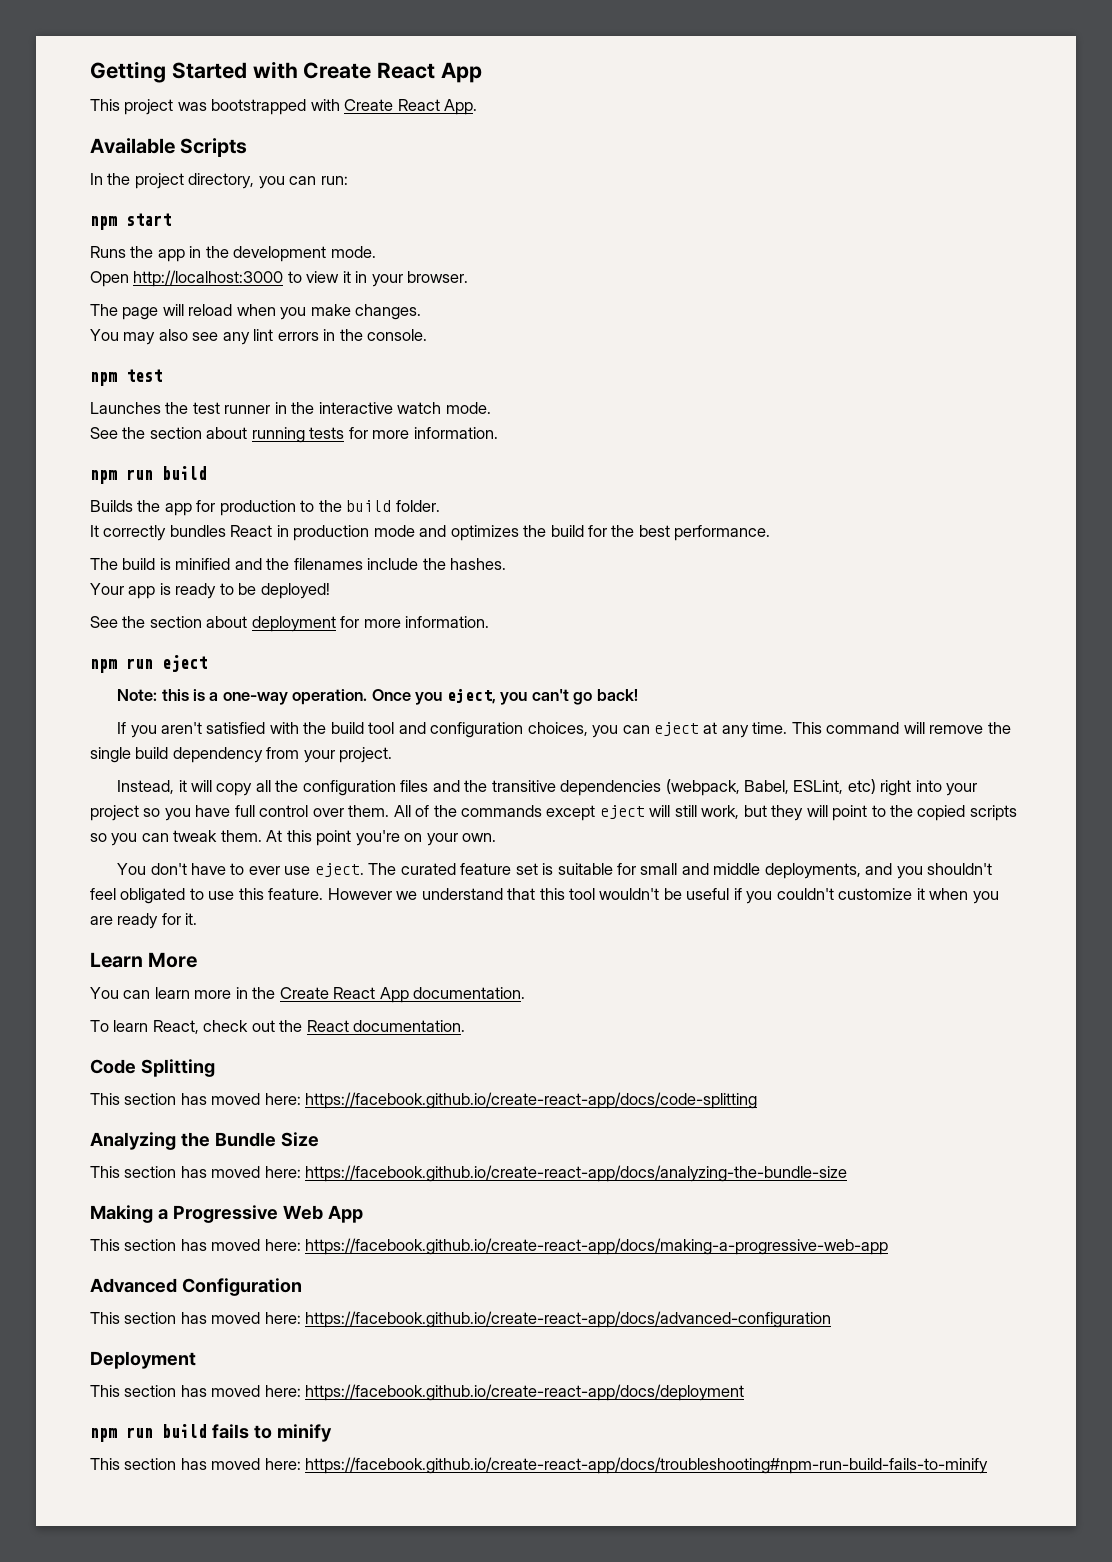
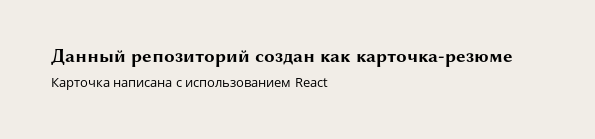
[90,61,483,83] [90,99,478,115] [90,138,248,157] [90,173,348,189] [90,213,171,230] [90,246,376,262] [90,270,469,287] [90,304,422,320] [90,329,428,345] [90,369,162,386] [90,402,491,414] [90,427,498,443] [90,466,207,484] [90,500,440,516] [90,525,771,541] [90,558,507,570] [90,583,330,599] [90,616,490,632] [90,655,207,673] [117,688,638,705] [117,722,1011,738] [90,747,393,763] [117,779,978,796] [90,805,1017,821] [90,830,497,846] [117,863,993,879] [90,888,999,904] [90,913,198,929] [90,952,198,968] [90,987,526,1003] [90,1020,466,1034] [90,1059,215,1077] [90,1092,758,1109] [90,1132,319,1150] [90,1165,848,1182] [90,1205,363,1223] [90,1238,889,1255] [90,1278,302,1296] [90,1311,832,1328] [90,1351,196,1369] [90,1384,745,1401] [90,1424,332,1442] [90,1457,989,1474] Getting Started with Create React App // This project was bootstrapped with Create React App. // Available Scripts // In the project directory, you can run: // npm start // Runs the app in the development mode. // Open http://localhost:3000 to view it in your browser. // The page will reload when you make changes. // You may also see any lint errors in the console. // npm test // Launches the test runner in the interactive watch mode. // See the section about running tests for more information. // npm run build // Builds the app for production to the build folder. // It correctly bundles React in production mode and optimizes the build for the best performance. // The build is minified and the filenames include the hashes. // Your app is ready to be deployed! // See the section about deployment for more information. // npm run eject // Note: this is a one-way operation. Once you eject, you can't go back! // If you aren't satisfied with the build tool and configuration choices, you can eject at any time. This command will remove the single build dependency from your project. // Instead, it will copy all the configuration files and the transitive dependencies (webpack, Babel, ESLint, etc) right into your project so you have full control over them. All of the commands except eject will still work, but they will point to the copied scripts so you can tweak them. At this point you're on your own. // You don't have to ever use eject. The curated feature set is suitable for small and middle deployments, and you shouldn't feel obligated to use this feature. However we understand that this tool wouldn't be useful if you couldn't customize it when you are ready for it. // Learn More // You can learn more in the Create React App documentation. // To learn React, check out the React documentation. // Code Splitting // This section has moved here: https://facebook.github.io/create-react-app/docs/code-splitting // Analyzing the Bundle Size // This section has moved here: https://facebook.github.io/create-react-app/docs/analyzing-the-bundle-size // Making a Progressive Web App // This section has moved here: https://facebook.github.io/create-react-app/docs/making-a-progressive-web-app // Advanced Configuration // This section has moved here: https://facebook.github.io/create-react-app/docs/advanced-configuration // Deployment // This section has moved here: https://facebook.github.io/create-react-app/docs/deployment // npm run build fails to minify // This section has moved here: https://facebook.github.io/create-react-app/docs/troubleshooting#npm-run-build-fails-to-minify -> [51,48,513,67] [51,78,328,90] Данный репозиторий создан как карточка-резюме // Карточка написана с использованием React

